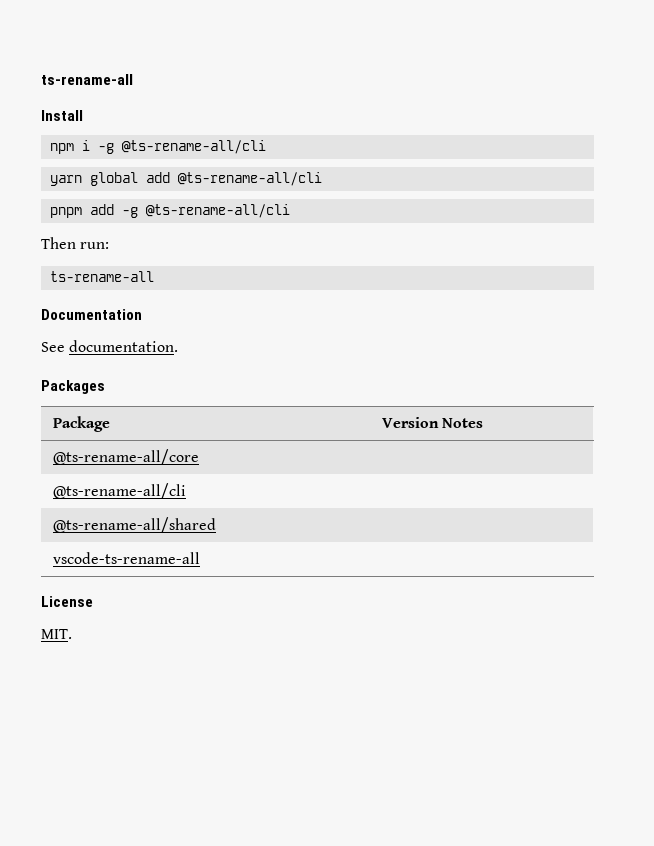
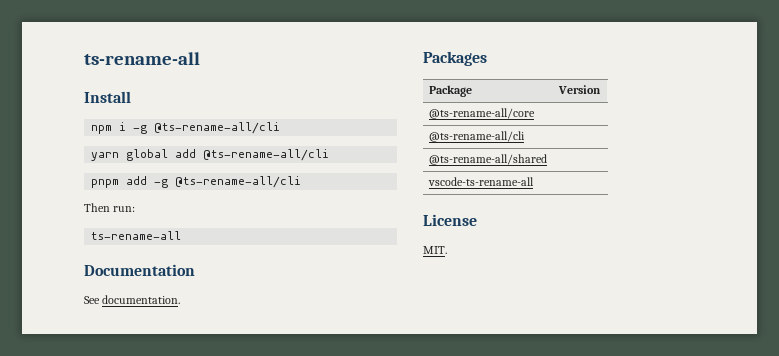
[441,418,483,428] Notes -> (601, 89) none

